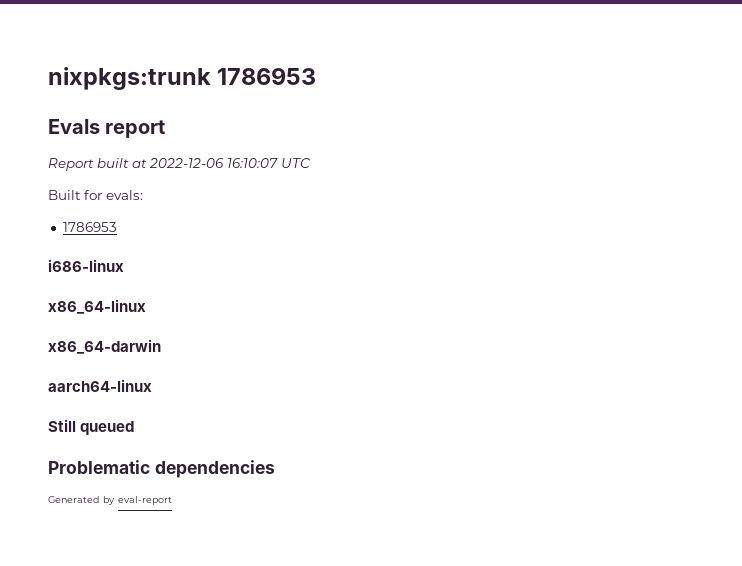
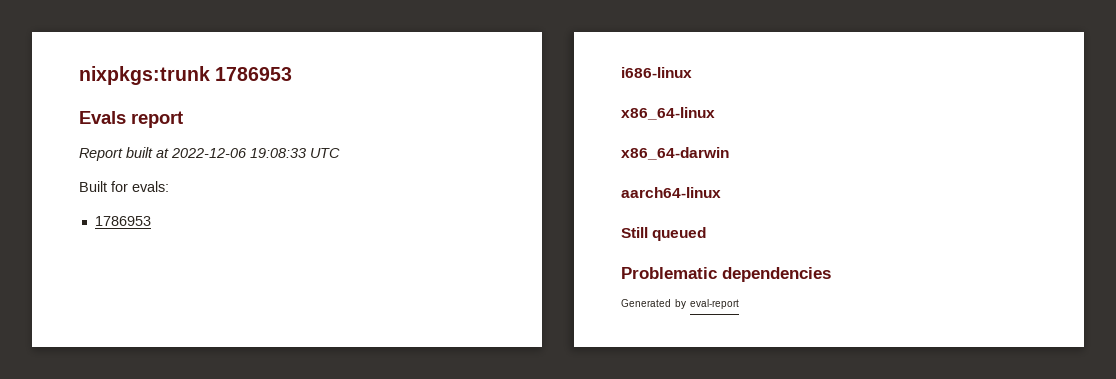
[227,158,278,168] 16:10:07 -> [250,148,306,158] 19:08:33

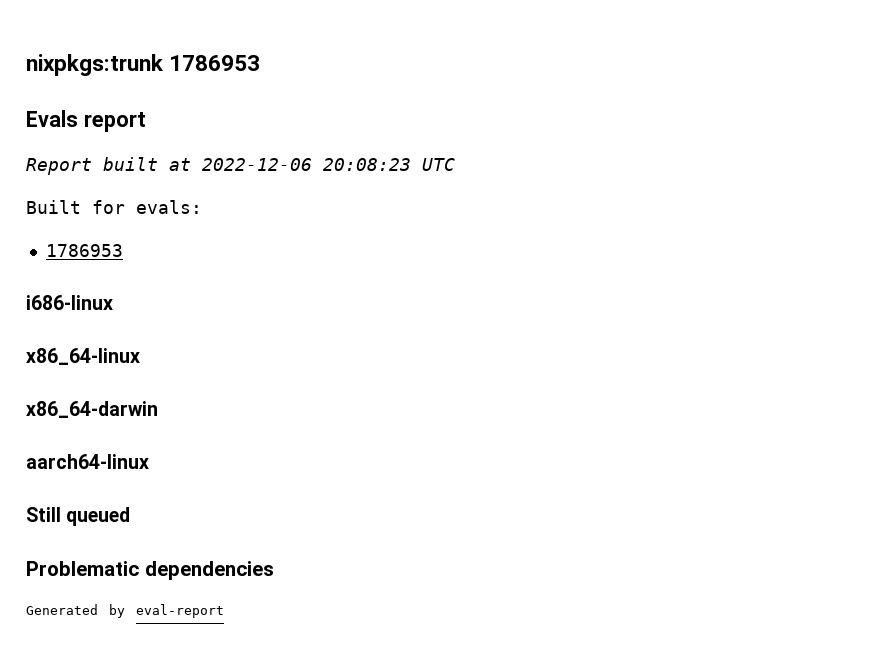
[250,148,306,158] 19:08:33 -> [323,158,411,171] 20:08:23

